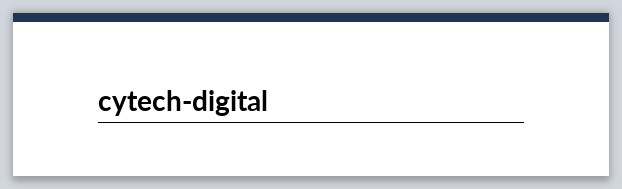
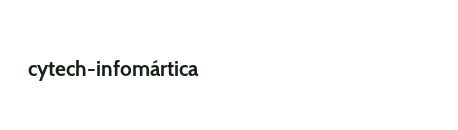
[98,90,268,116] cytech-digital -> [28,60,199,81] cytech-infomártica

